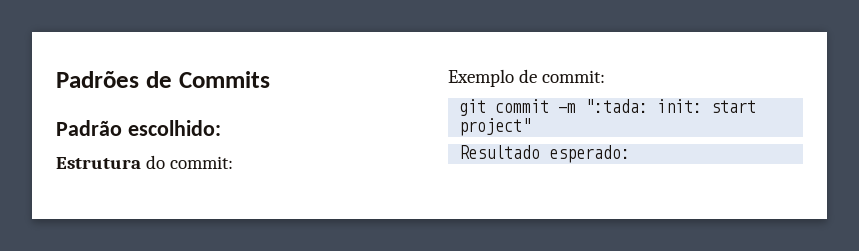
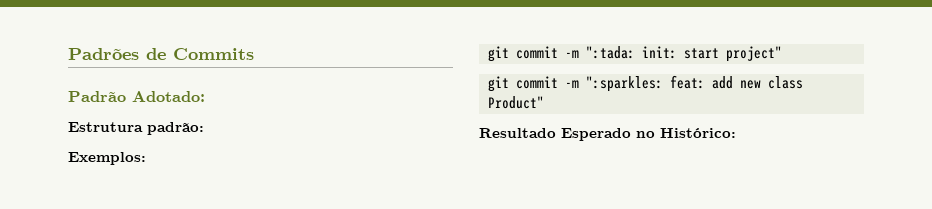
[127,120,221,136] escolhido: -> [132,91,205,102] Adotado:
[146,155,234,169] [448,69,606,87] do commit: // Exemplo de commit: -> [147,122,204,135] [68,152,146,165] padrão: // Exemplos:
[459,145,631,163] Resultado esperado: -> [488,75,803,92] [488,96,544,109] [479,128,736,141] git commit -m ":sparkles: feat: add new class Product" // Resultado Esperado no Histórico:

